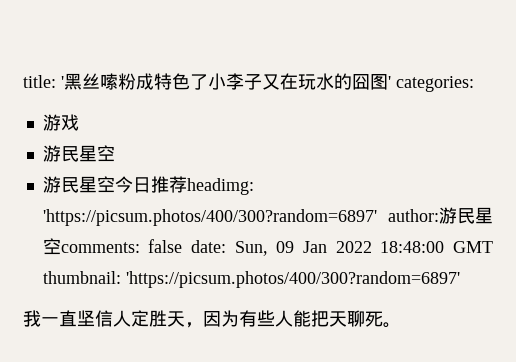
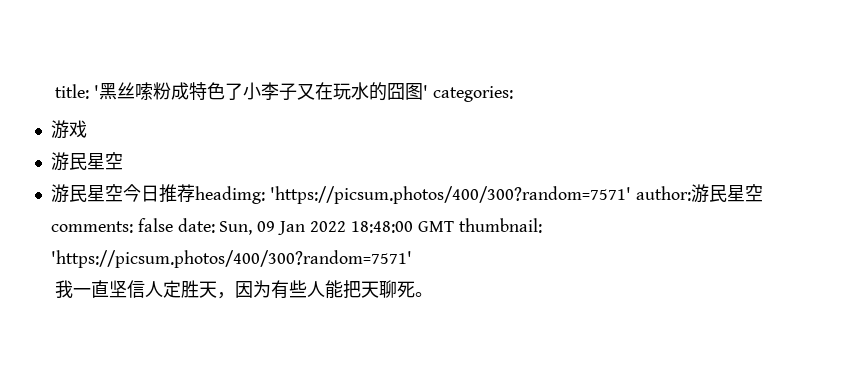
[42,209,377,226] 'https://picsum.photos/400/300?random=6897' -> [269,186,631,204] 'https://picsum.photos/400/300?random=7571'
[125,271,460,288] 'https://picsum.photos/400/300?random=6897' -> [50,250,412,268] 'https://picsum.photos/400/300?random=7571'

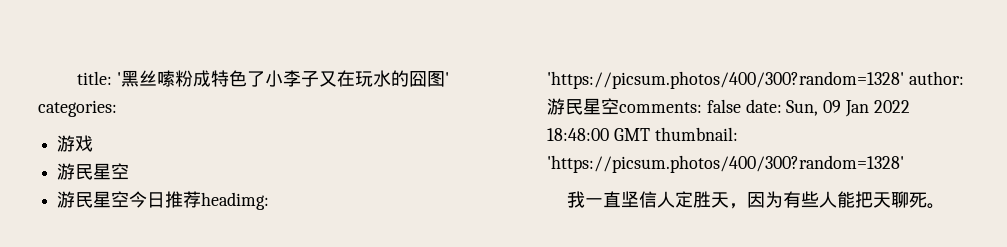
[269,186,631,204] 'https://picsum.photos/400/300?random=7571' -> [547,71,905,89] 'https://picsum.photos/400/300?random=1328'
[50,250,412,268] 'https://picsum.photos/400/300?random=7571' -> [547,155,905,173] 'https://picsum.photos/400/300?random=1328'

